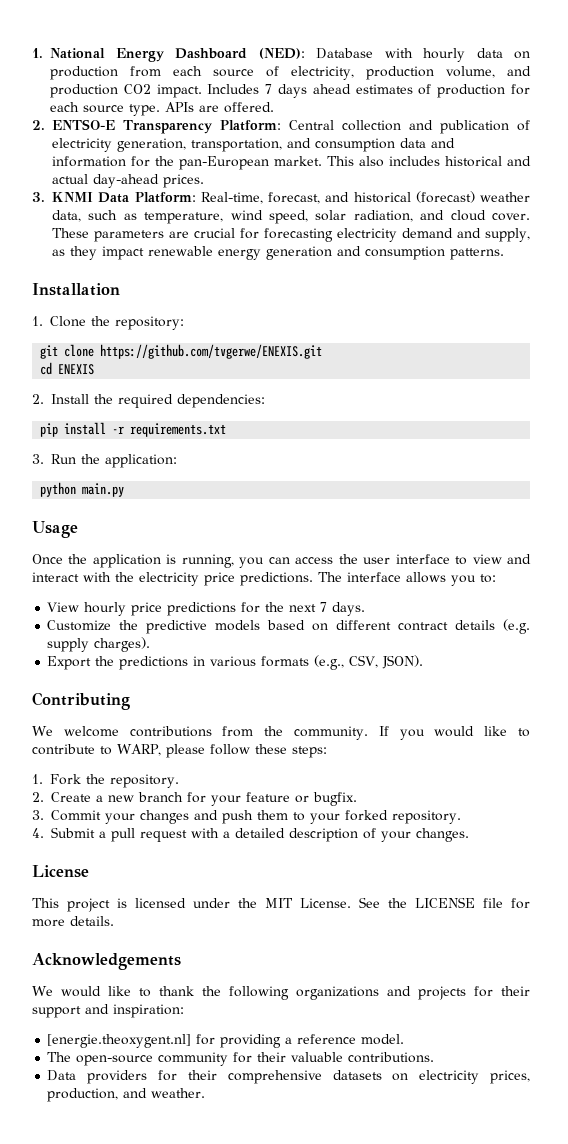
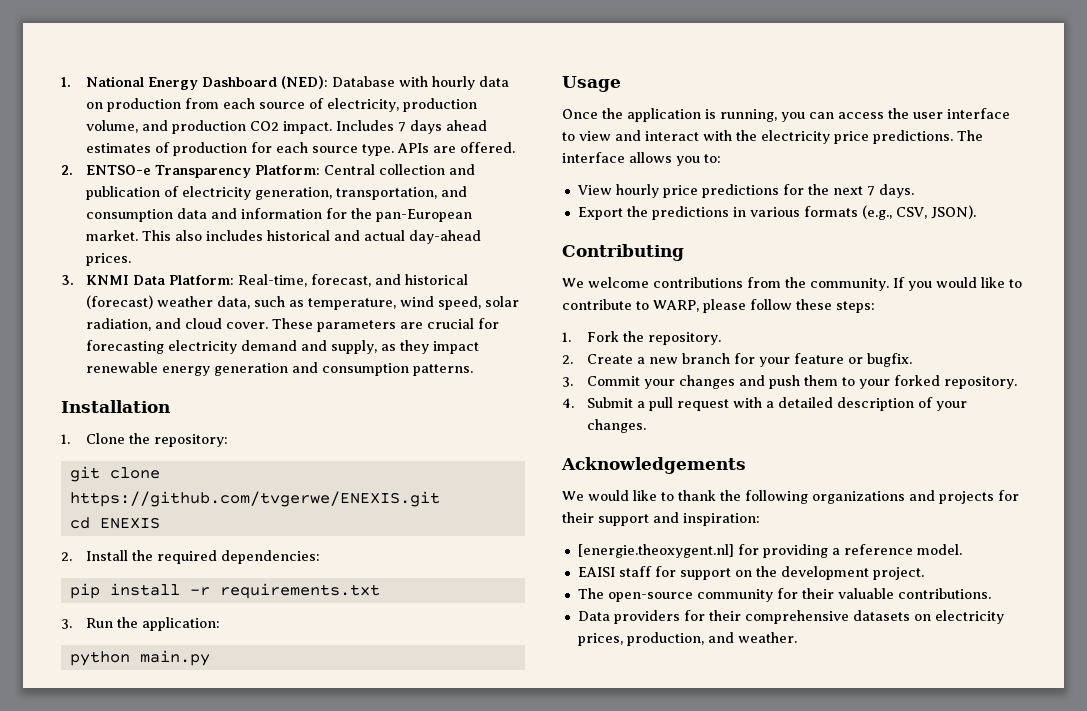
[52,119,115,130] ENTSO-E -> [85,165,151,175] ENTSO-e
[47,619,531,634] [47,637,151,652] // Customize the predictive models based on different contract details (e.g. supply charges). -> (914, 191) none
[32,865,89,878] [32,897,530,912] [32,916,114,927] // License // This project is licensed under the MIT License. See the LICENSE file for more details. -> (646, 426) none
(405, 1039) none -> [577,566,924,580] // EAISI staff for support on the development project.

